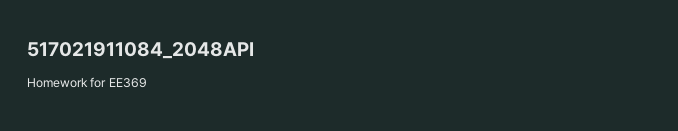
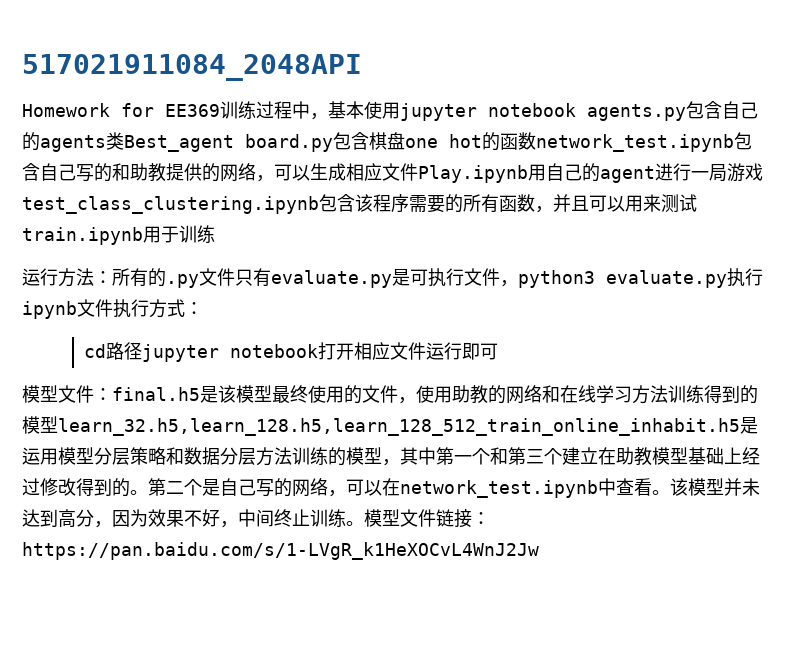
(147, 83) none -> [220,101,758,121] [22,132,752,152] [22,163,763,183] [22,194,697,214] [22,225,215,245] [22,268,763,288] [22,299,203,319] [84,342,499,362] [22,385,758,404] [22,416,758,436] [22,447,760,466] [22,478,760,498] [22,509,490,528] [22,542,539,560] 训练过程中，基本使用jupyter notebook agents.py包含自己的agents类Best_agent board.py包含棋盘one hot的函数network_test.ipynb包含自己写的和助教提供的网络，可以生成相应文件Play.ipynb用自己的agent进行一局游戏test_class_clustering.ipynb包含该程序需要的所有函数，并且可以用来测试train.ipynb用于训练 // 运行方法：所有的.py文件只有evaluate.py是可执行文件，python3 evaluate.py执行ipynb文件执行方式： // cd路径jupyter notebook打开相应文件运行即可 // 模型文件：final.h5是该模型最终使用的文件，使用助教的网络和在线学习方法训练得到的模型learn_32.h5,learn_128.h5,learn_128_512_train_online_inhabit.h5是运用模型分层策略和数据分层方法训练的模型，其中第一个和第三个建立在助教模型基础上经过修改得到的。第二个是自己写的网络，可以在network_test.ipynb中查看。该模型并未达到高分，因为效果不好，中间终止训练。模型文件链接：https://pan.baidu.com/s/1-LVgR_k1HeXOCvL4WnJ2Jw

